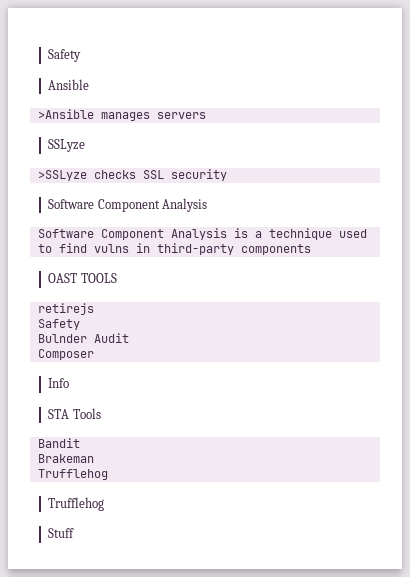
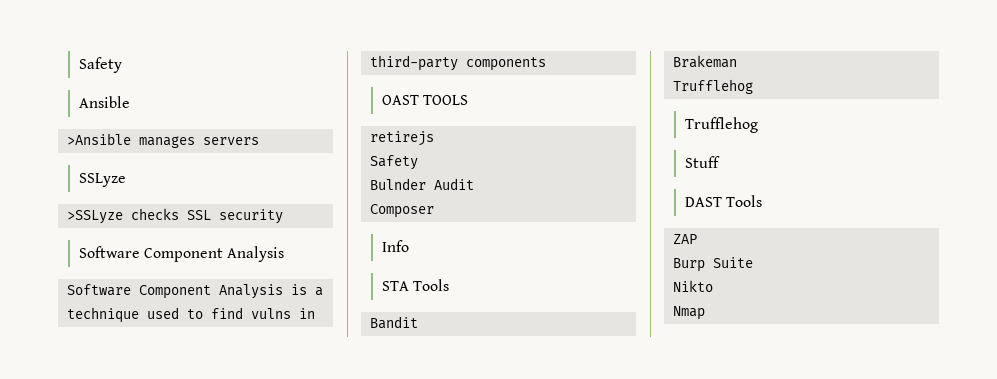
(75, 533) none -> [684,195,762,207] [673,234,698,244] [673,257,754,272] [673,280,714,292] [673,306,706,320] // DAST Tools // ZAP // Burp Suite // Nikto // Nmap

